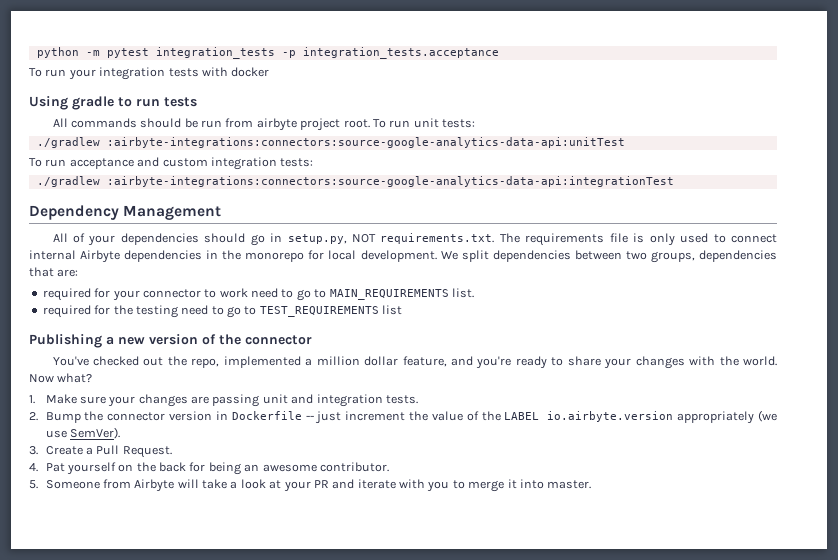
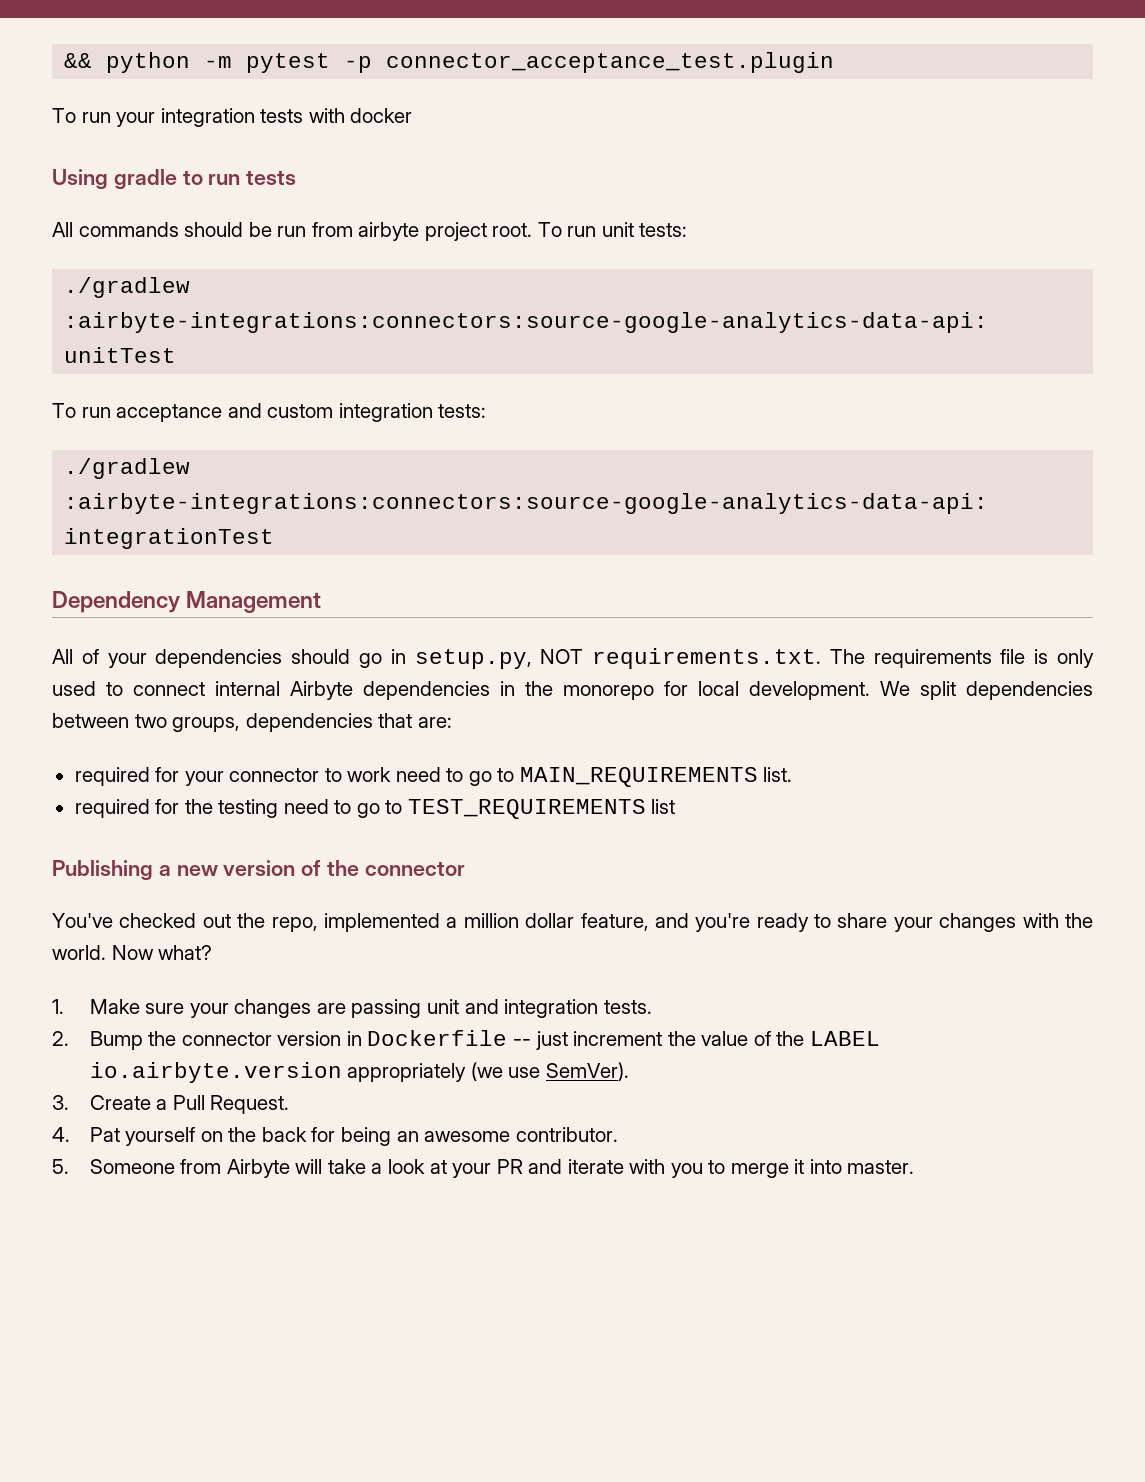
(36, 52) none -> [64,53,93,68] &&
[155,47,499,59] integration_tests -p integration_tests.acceptance -> [344,52,835,73] -p connector_acceptance_test.plugin

